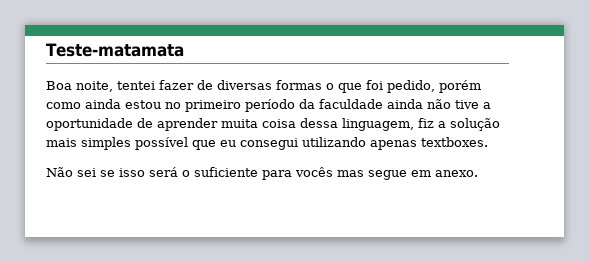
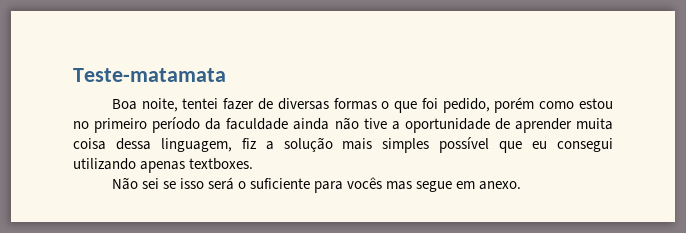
[85,99,121,109] ainda -> (575, 105) none

